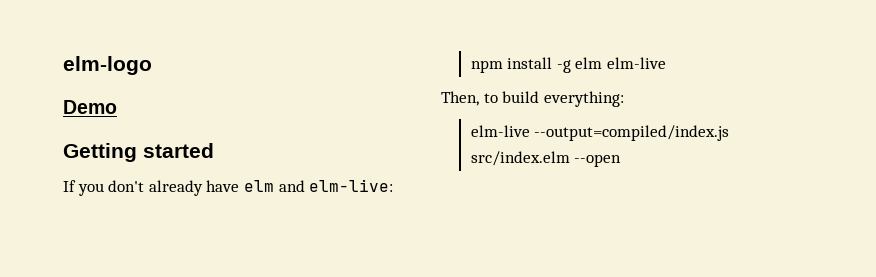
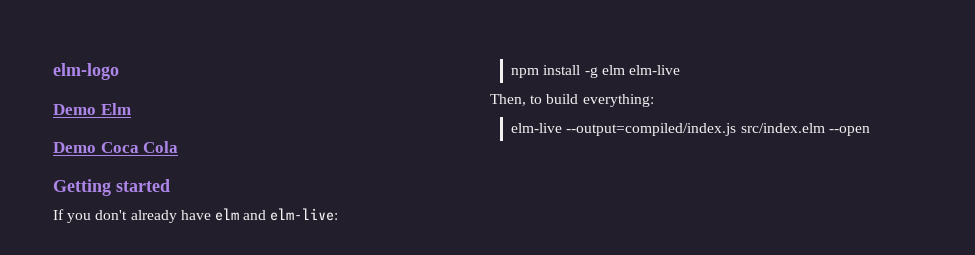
(117, 107) none -> [100,103,131,115] [53,141,179,153] Elm // Demo Coca Cola

